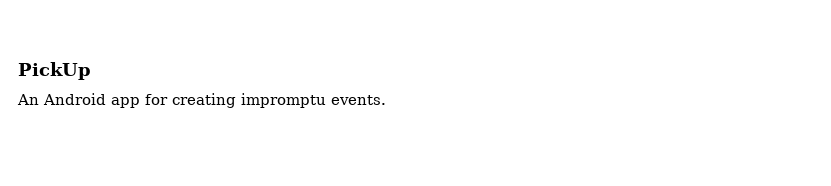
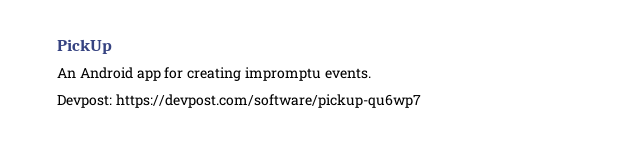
(386, 100) none -> [57,94,421,108] // Devpost: https://devpost.com/software/pickup-qu6wp7

